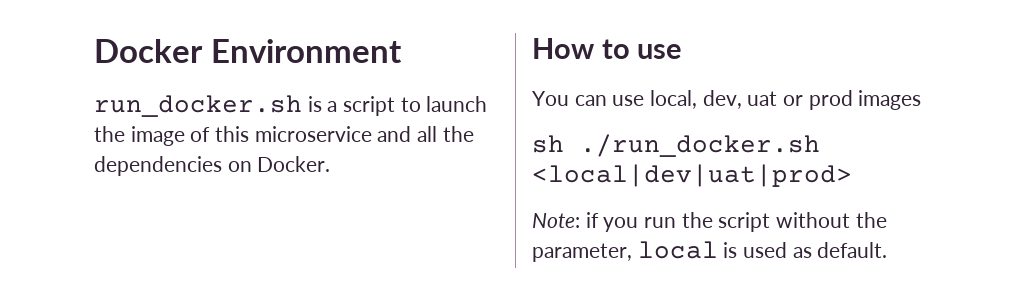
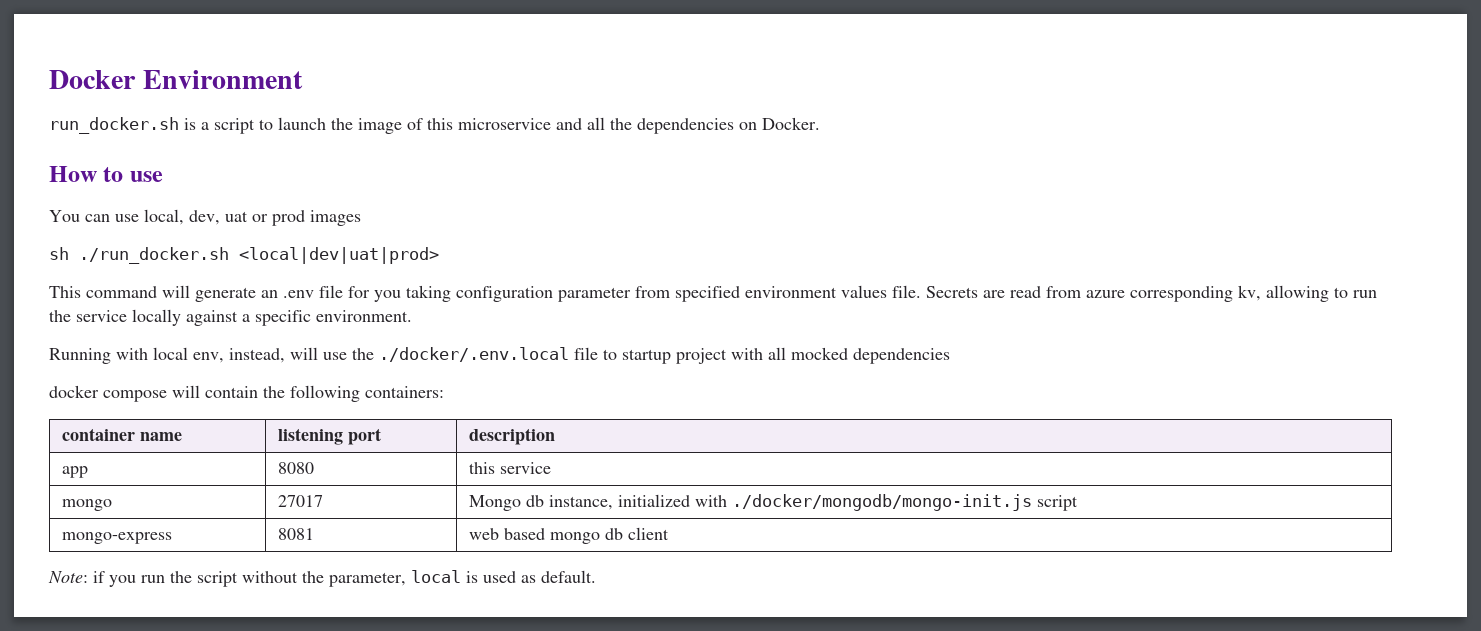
(852, 175) none -> [49,285,1377,302] [49,309,412,326] [49,347,950,364] [49,385,444,402] [62,428,183,441] [278,428,382,445] [469,428,556,445] [62,466,89,478] [278,462,315,474] [469,462,552,474] [62,499,113,511] [278,495,324,507] [469,494,1079,511] [62,532,173,544] [278,528,315,540] [469,527,670,544] // This command will generate an .env file for you taking configuration parameter from specified environment values file. Secrets are read from azure corresponding kv, allowing to run the service locally against a specific environment. // Running with local env, instead, will use the ./docker/.env.local file to startup project with all mocked dependencies // docker compose will contain the following containers: // container name | listening port | description // app | 8080 | this service // mongo | 27017 | Mongo db instance, initialized with ./docker/mongodb/mongo-init.js script // mongo-express | 8081 | web based mongo db client

